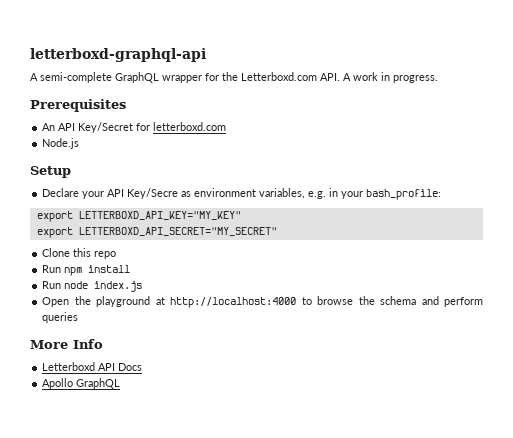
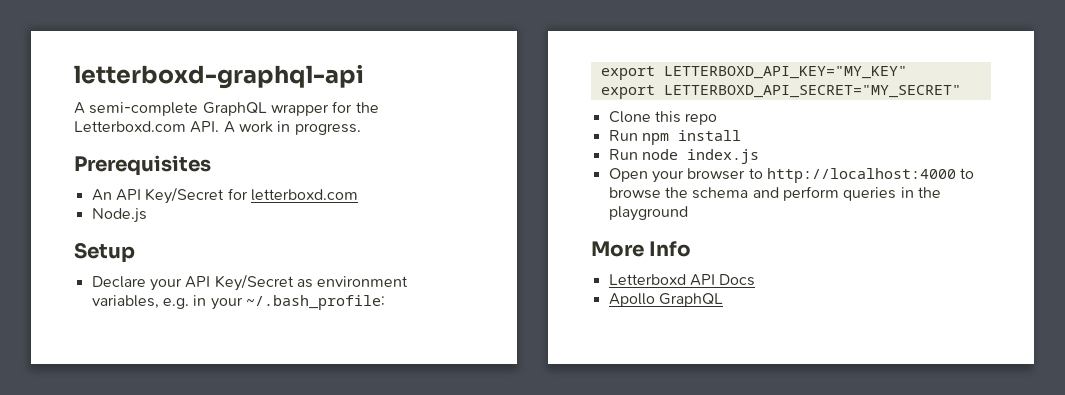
[127,188,179,199] Key/Secre -> [214,274,294,291] Key/Secret
[366,189,442,200] bash_profile: -> [245,295,385,310] ~/.bash_profile:
[74,296,165,307] the playground at -> [651,168,763,183] your browser to
(79, 317) none -> [900,187,941,198] [608,206,688,221] in the playground

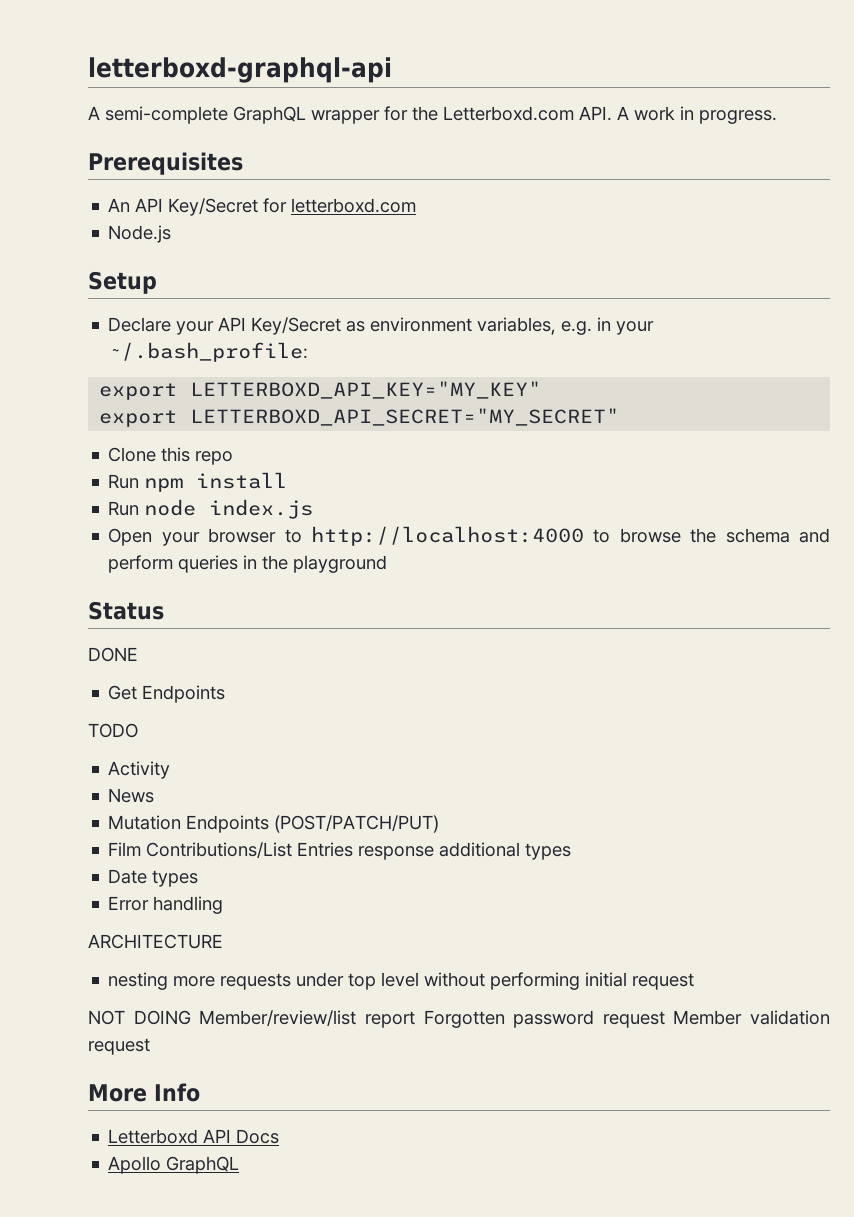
(688, 213) none -> [88,601,164,620] [88,647,138,662] [108,685,226,703] [88,723,138,738] [108,761,171,779] [108,788,155,803] [108,815,440,833] [108,842,572,860] [108,869,199,887] [108,896,224,914] [88,934,223,949] [108,972,695,990] [88,1010,830,1028] [88,1038,150,1055] // Status // DONE // Get Endpoints // TODO // Activity // News // Mutation Endpoints (POST/PATCH/PUT) // Film Contributions/List Entries response additional types // Date types // Error handling // ARCHITECTURE // nesting more requests under top level without performing initial request // NOT DOING Member/review/list report Forgotten password request Member validation request

